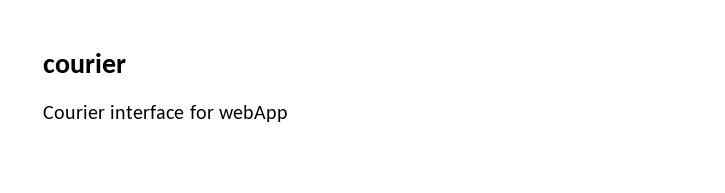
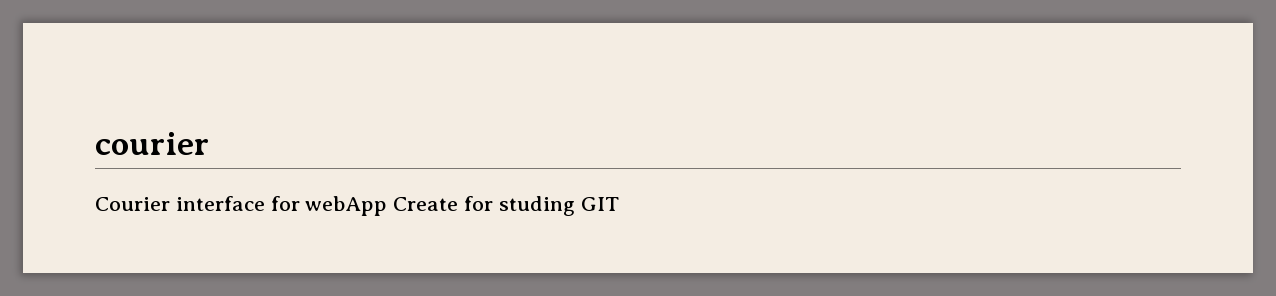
(289, 113) none -> [393,196,619,216] Create for studing GIT

